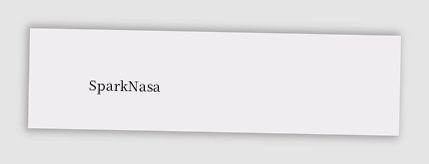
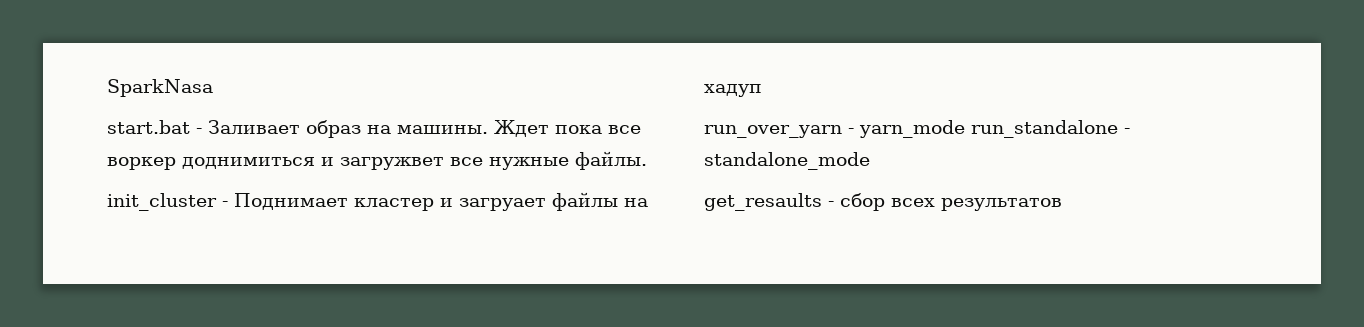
(162, 87) none -> [107,120,641,138] [107,151,647,170] [107,192,648,211] [704,84,762,97] [704,120,1130,138] [704,152,870,170] [704,193,1062,211] // start.bat - Заливает образ на машины. Ждет пока все воркер доднимиться и загружвет все нужные файлы. // init_cluster - Поднимает кластер и загруает файлы на хадуп // run_over_yarn - yarn_mode run_standalone - standalone_mode // get_resaults - сбор всех результатов

